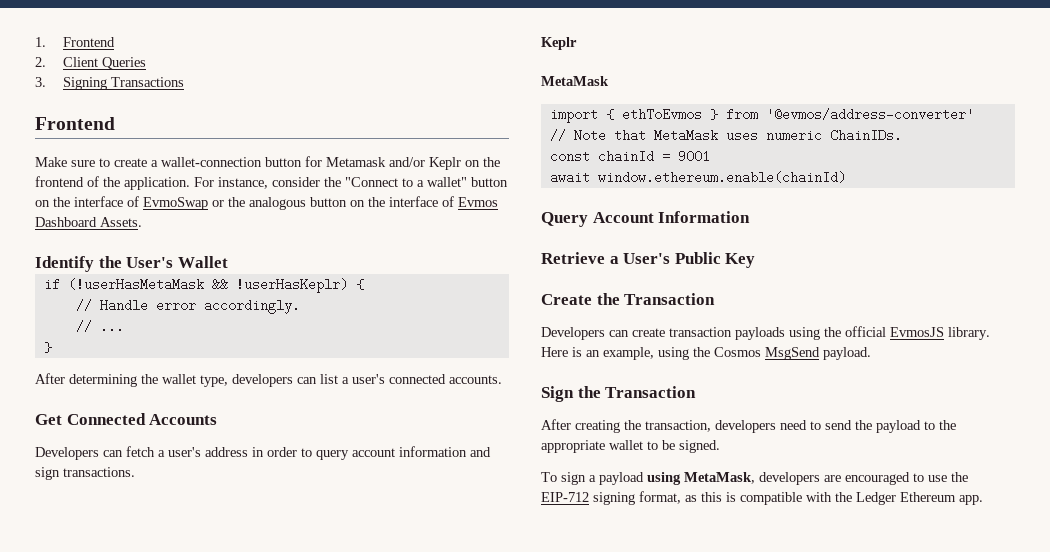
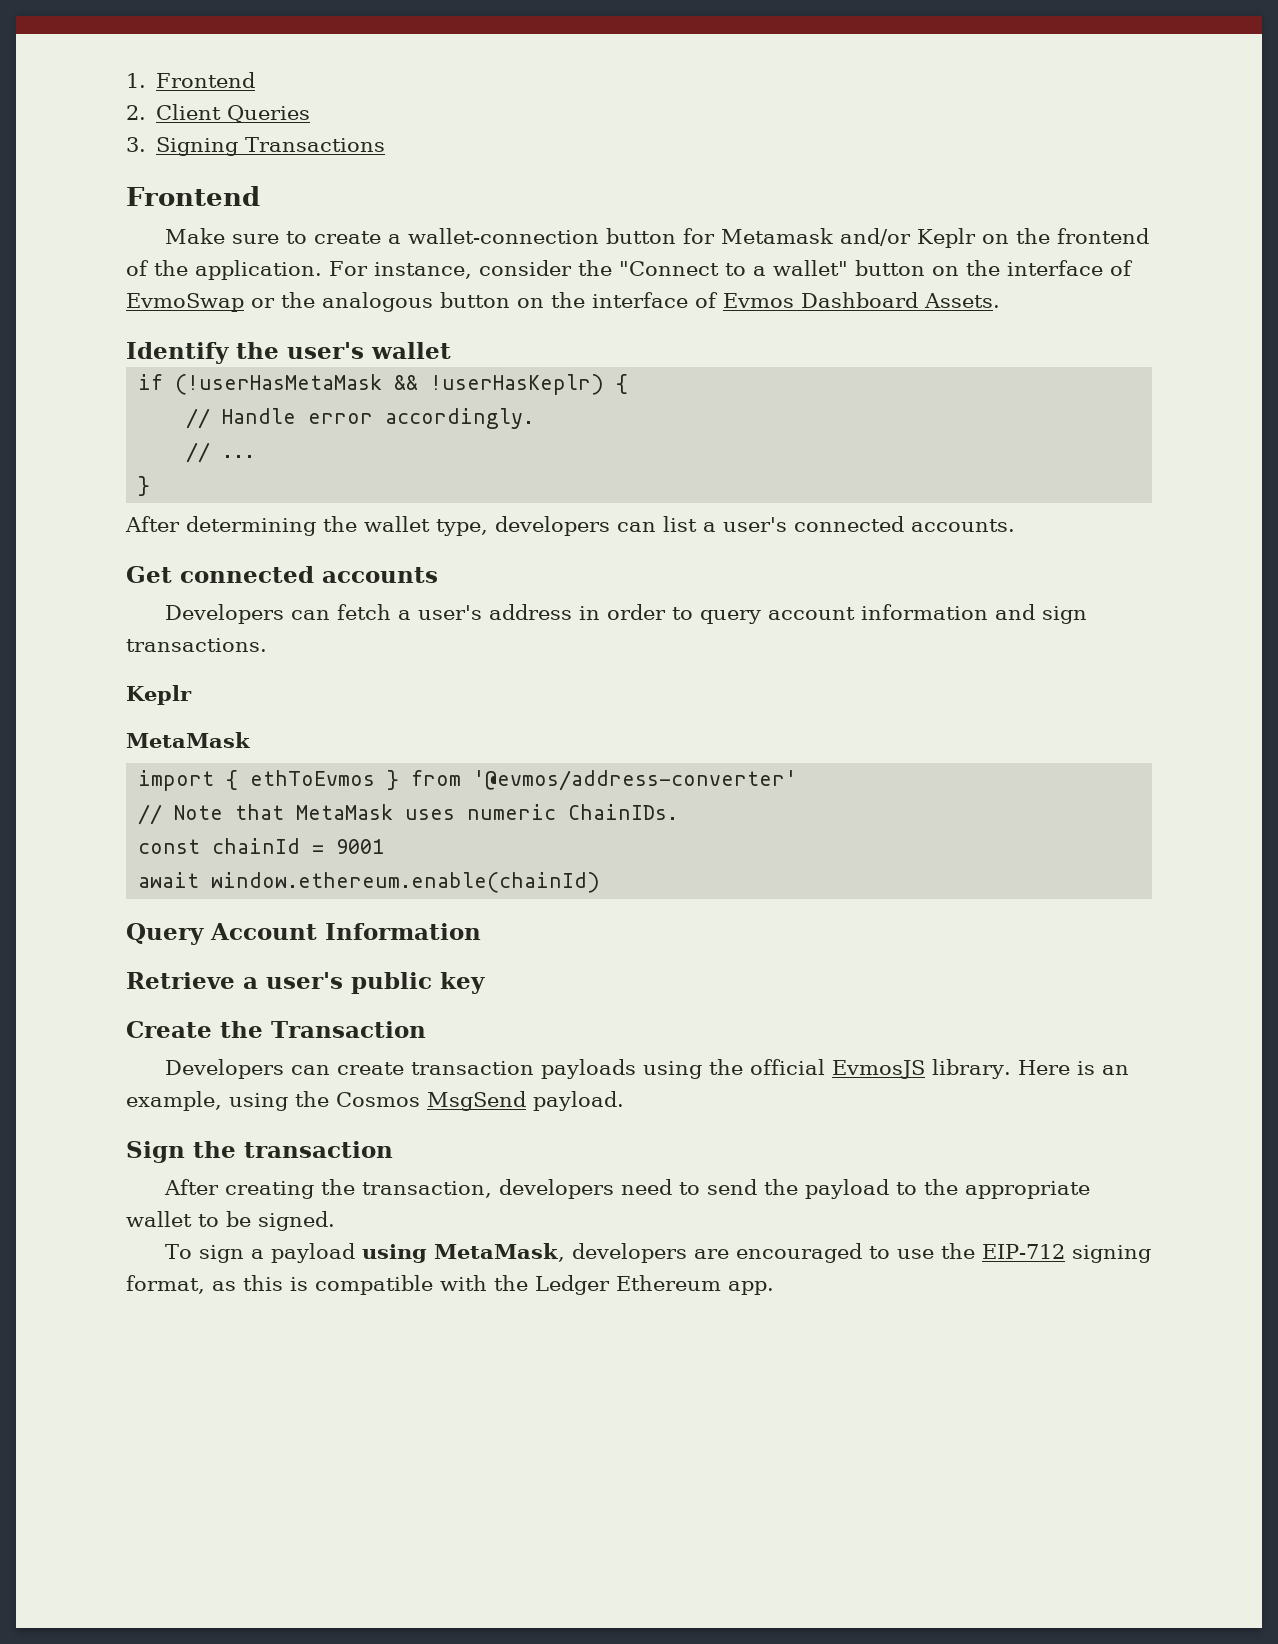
[126,256,228,268] User's Wallet -> [287,342,451,359] user's wallet
[66,413,218,425] Connected Accounts -> [180,566,438,583] connected accounts
[623,252,756,268] User's Public Key -> [266,972,485,994] user's public key
[605,386,697,398] Transaction -> [244,1141,393,1158] transaction

